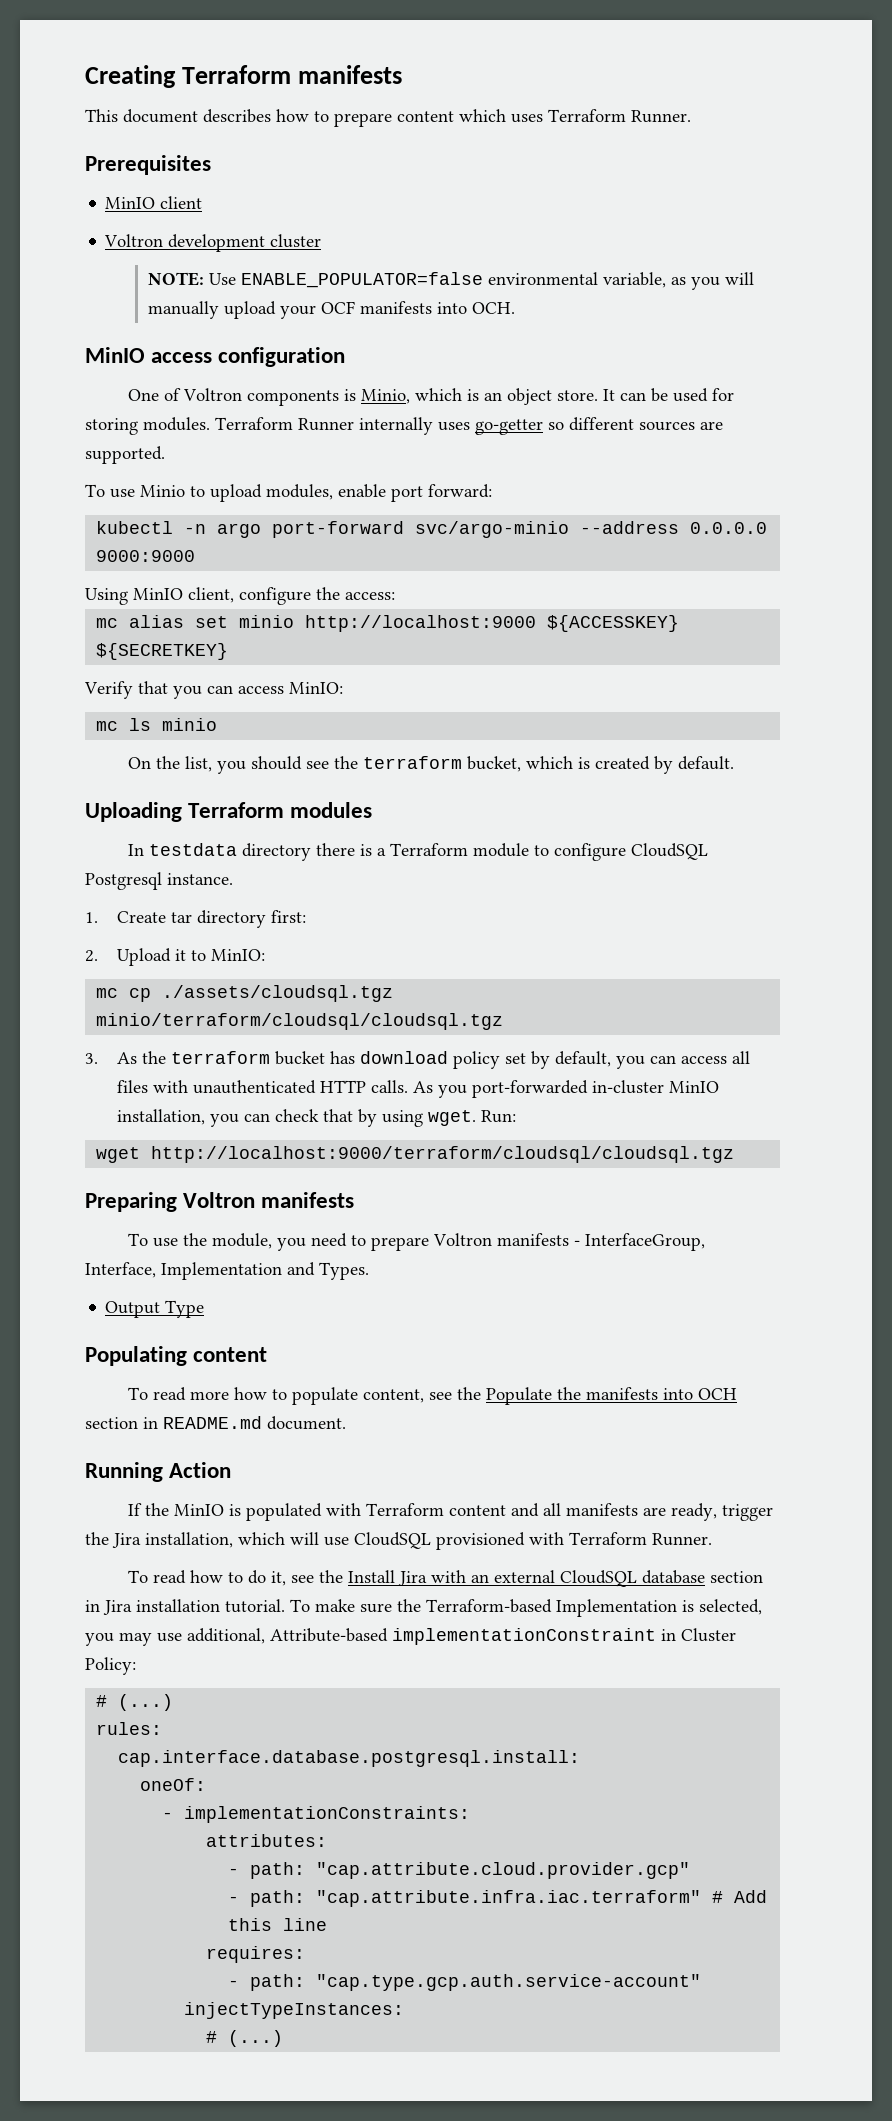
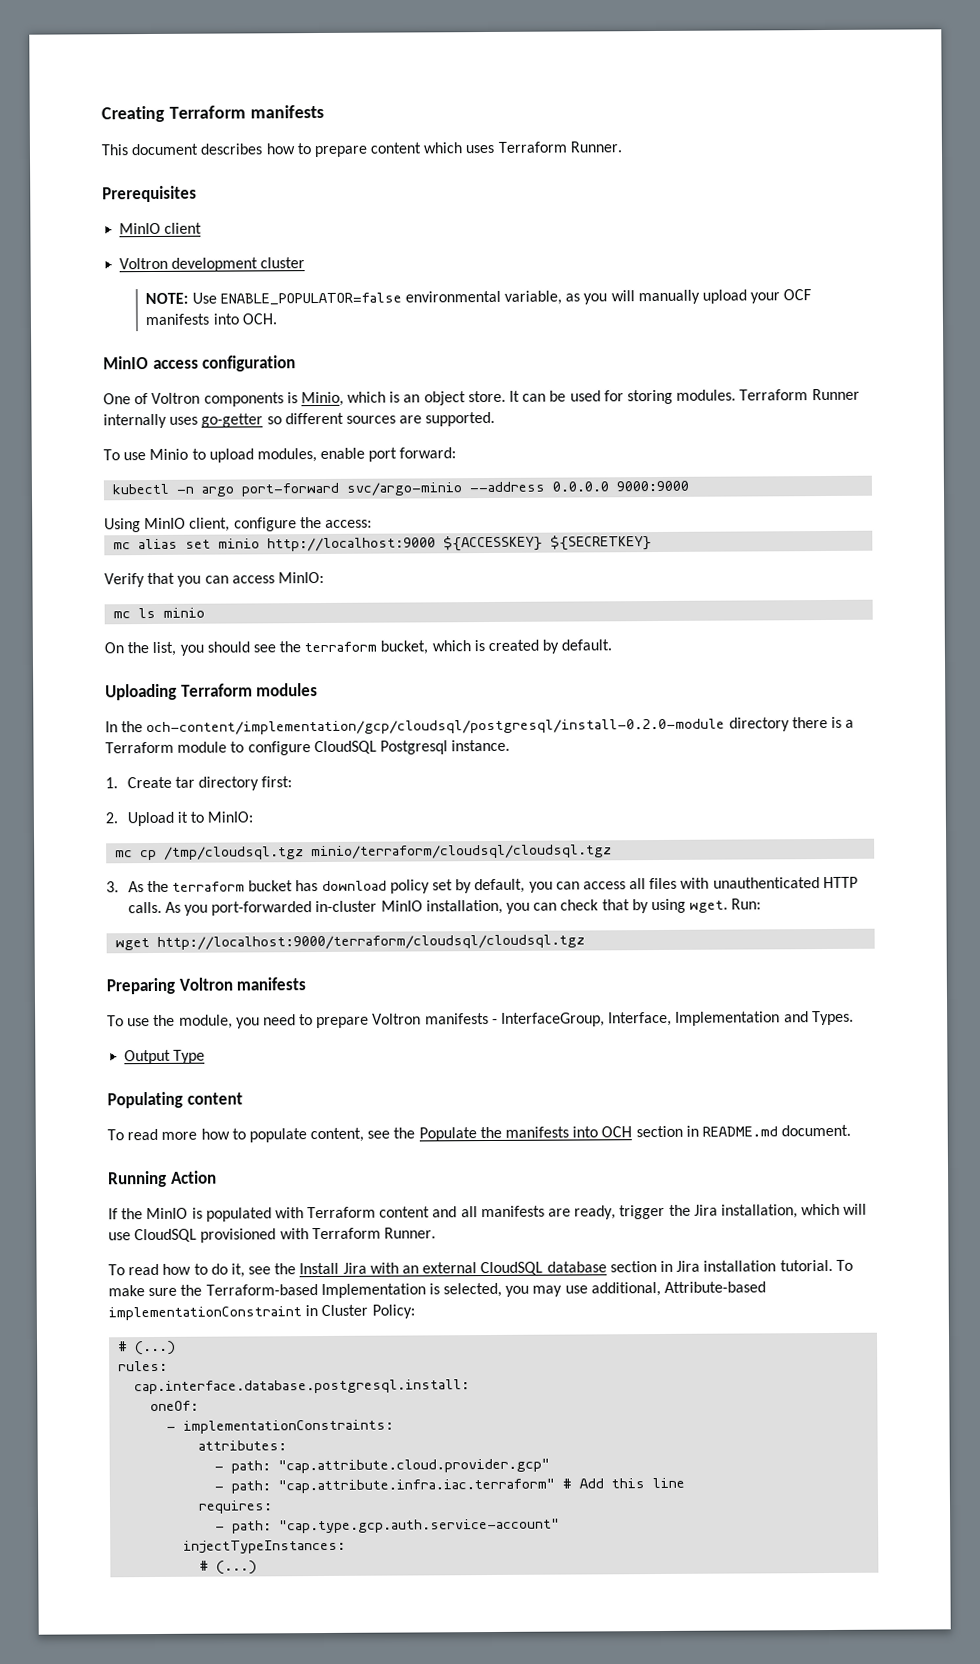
[148,843,237,856] testdata -> [121,718,726,736] the och-content/implementation/gcp/cloudsql/postgresql/install-0.2.0-module
[162,985,394,1002] ./assets/cloudsql.tgz -> [164,846,305,860] /tmp/cloudsql.tgz

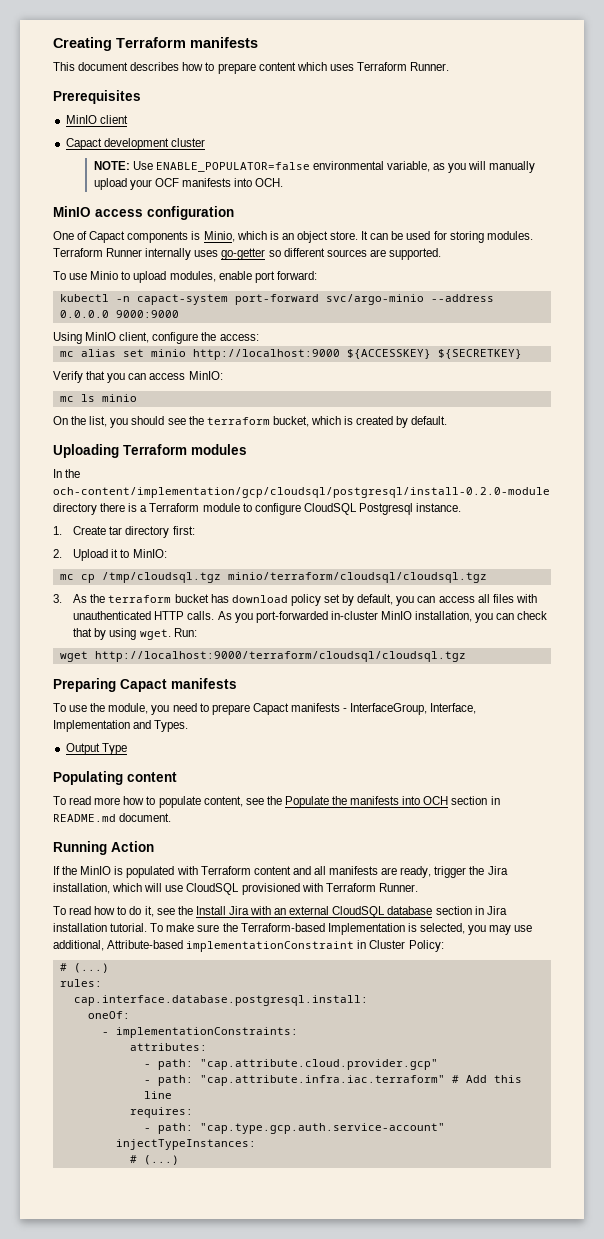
[119,257,169,270] Voltron -> [65,138,102,150] Capact
[151,392,201,405] Voltron -> [89,231,126,243] Capact
[201,486,236,497] argo -> [136,294,228,305] capact-system
[178,977,233,991] Voltron -> [120,679,167,692] Capact
[372,1013,422,1025] Voltron -> [252,703,289,715] Capact

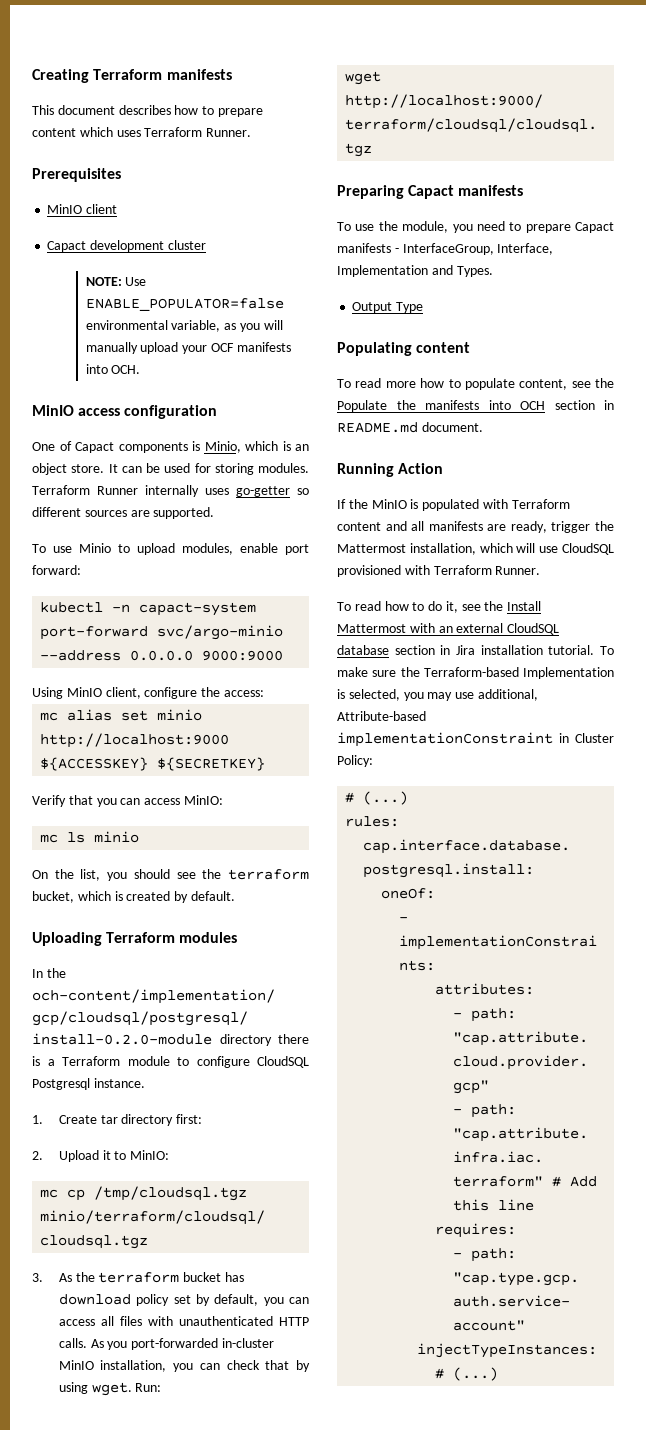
[487,866,508,875] Jira -> [337,544,406,553] Mattermost
[228,906,249,915] Jira -> [337,624,406,633] Mattermost

